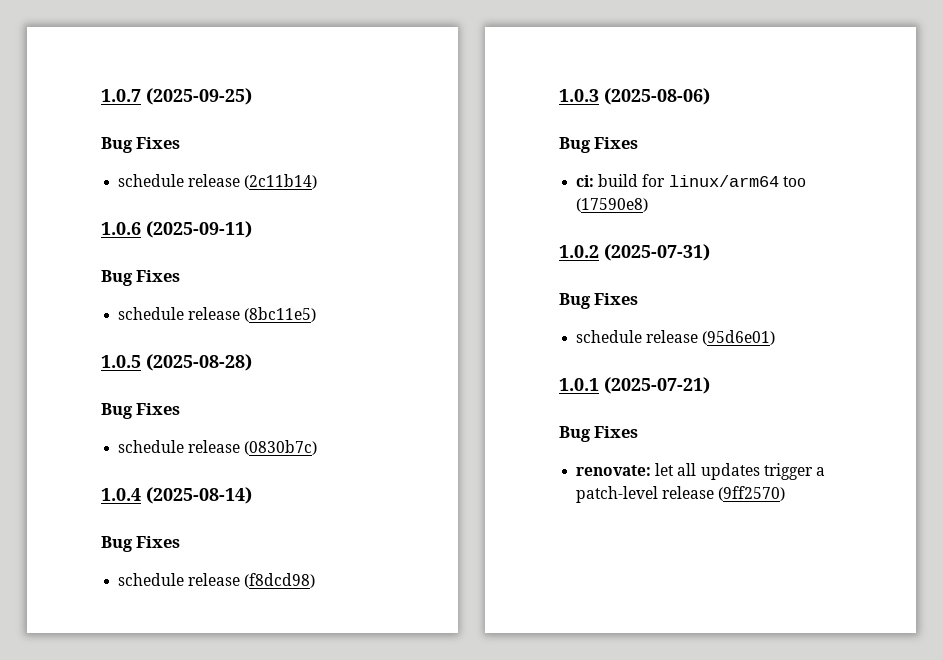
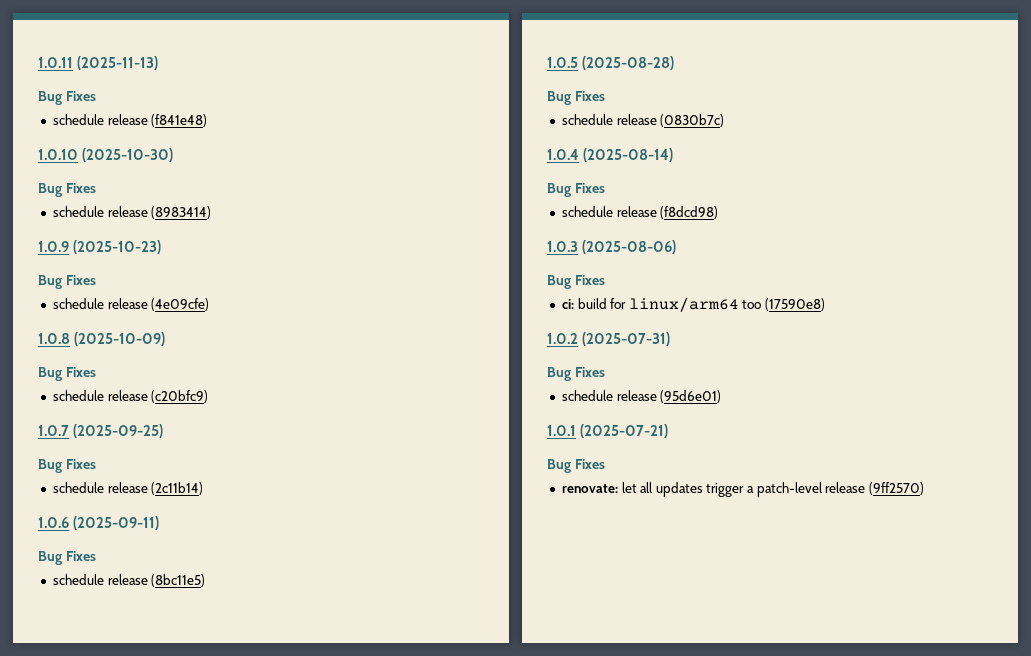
(101, 95) none -> [38,56,159,70] [38,91,96,105] [52,114,208,127] [38,148,174,162] [38,183,96,197] [52,206,212,219] [38,240,162,254] [38,275,96,289] [52,298,210,311] [38,332,166,346] [38,367,96,381] [52,390,209,403] 1.0.11 (2025-11-13) // Bug Fixes // schedule release (f841e48) // 1.0.10 (2025-10-30) // Bug Fixes // schedule release (8983414) // 1.0.9 (2025-10-23) // Bug Fixes // schedule release (4e09cfe) // 1.0.8 (2025-10-09) // Bug Fixes // schedule release (c20bfc9) //

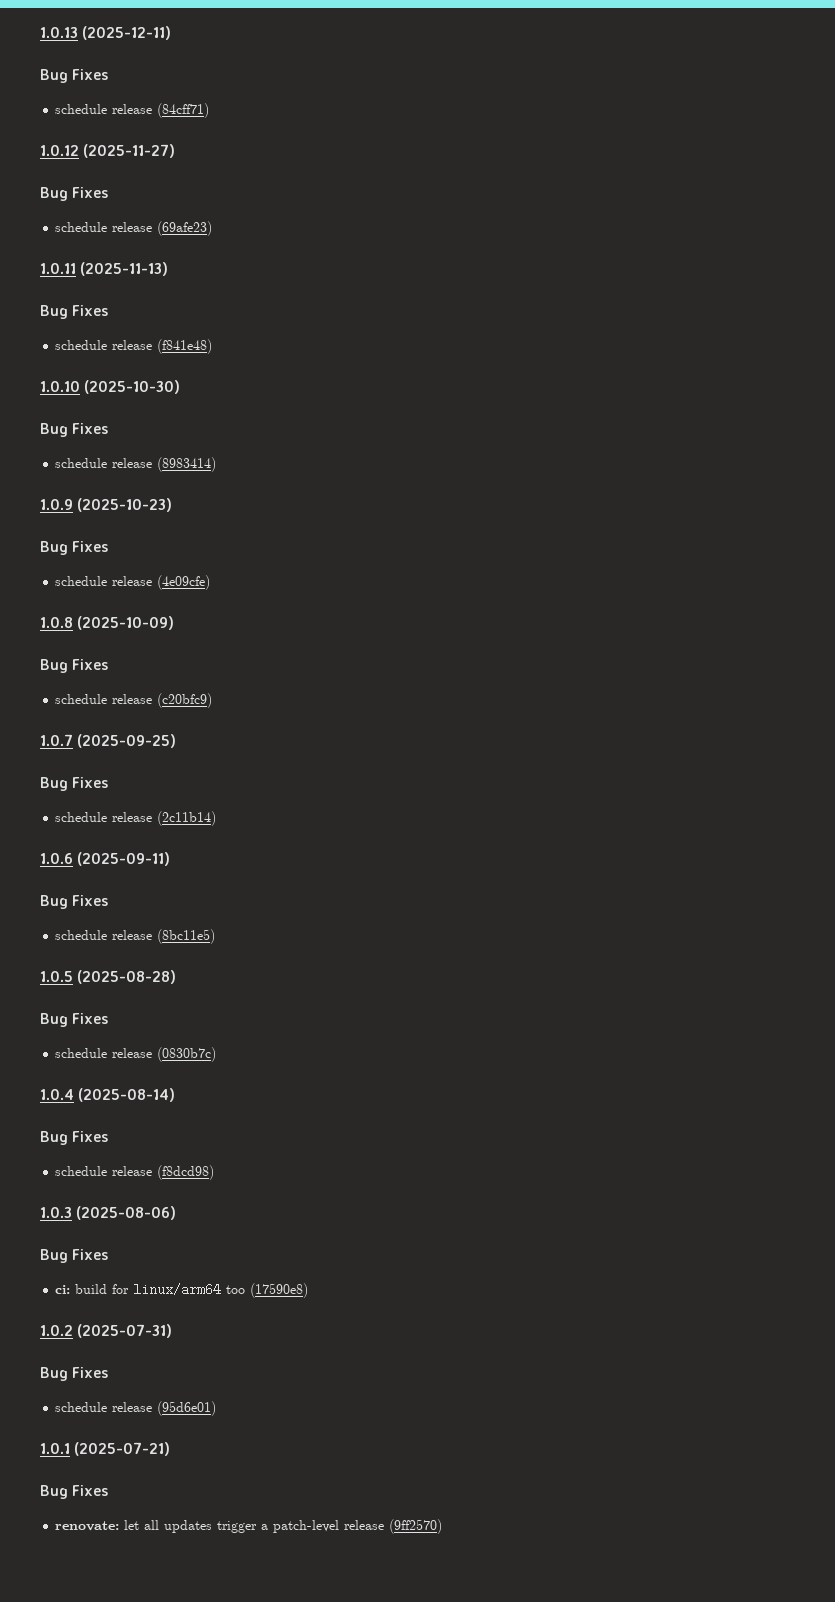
(38, 62) none -> [40,26,172,40] [40,69,109,83] [55,103,210,118] [40,144,176,158] [40,187,109,201] [55,221,213,236] 1.0.13 (2025-12-11) // Bug Fixes // schedule release (84cff71) // 1.0.12 (2025-11-27) // Bug Fixes // schedule release (69afe23) //

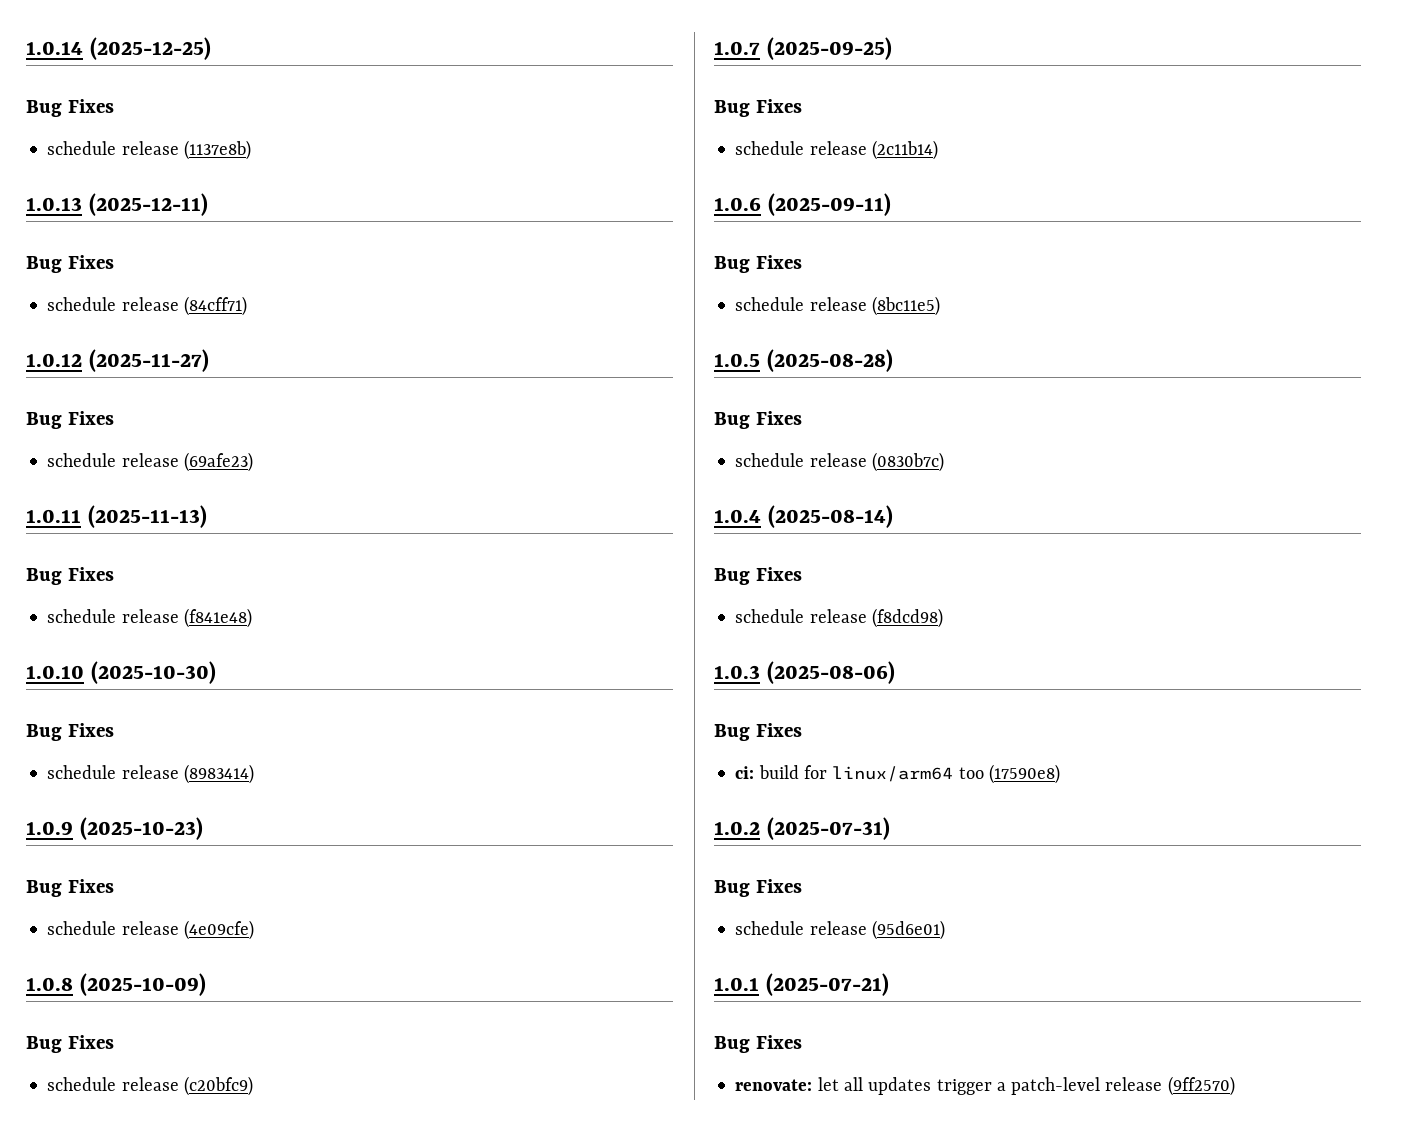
(40, 32) none -> [26,37,211,60] [26,99,114,117] [47,140,251,160] 1.0.14 (2025-12-25) // Bug Fixes // schedule release (1137e8b) //

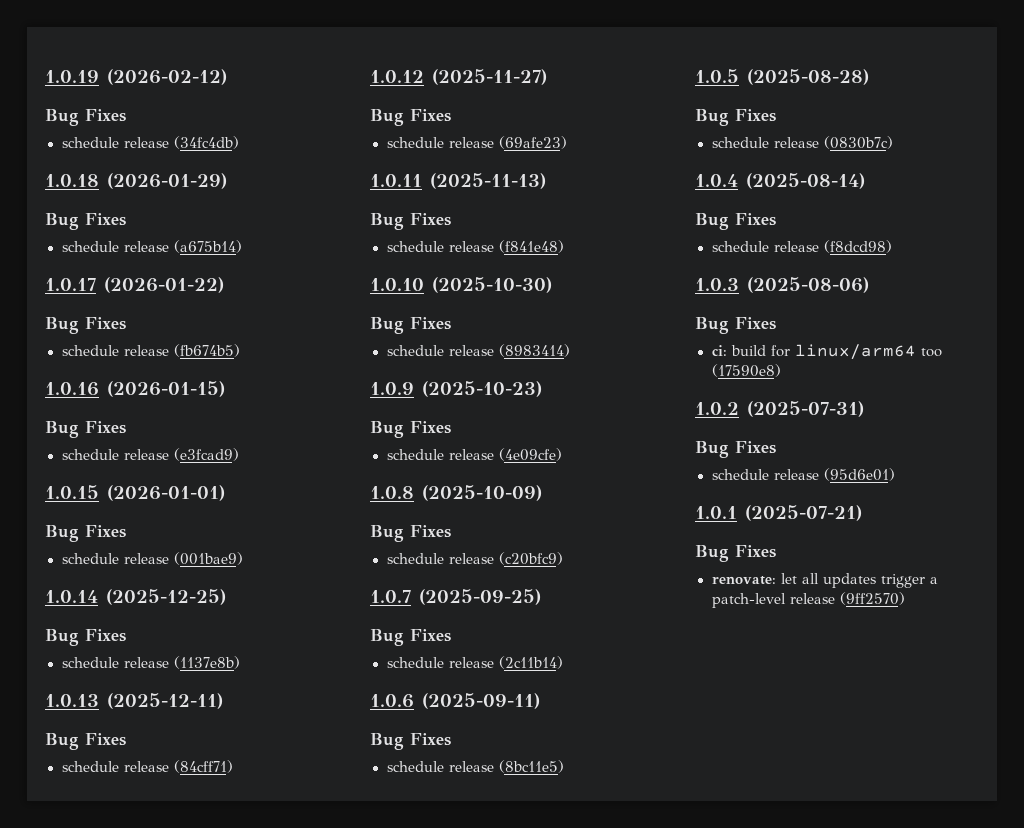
(26, 48) none -> [45,69,227,85] [45,109,126,126] [61,136,239,149] [45,173,227,189] [45,213,126,230] [61,240,242,253] [45,277,224,293] [45,317,126,334] [61,344,240,357] [45,381,225,397] [45,421,126,438] [61,448,239,461] [45,485,225,501] [45,525,126,542] [61,552,243,565] 1.0.19 (2026-02-12) // Bug Fixes // schedule release (34fc4db) // 1.0.18 (2026-01-29) // Bug Fixes // schedule release (a675b14) // 1.0.17 (2026-01-22) // Bug Fixes // schedule release (fb674b5) // 1.0.16 (2026-01-15) // Bug Fixes // schedule release (e3fcad9) // 1.0.15 (2026-01-01) // Bug Fixes // schedule release (001bae9) //

